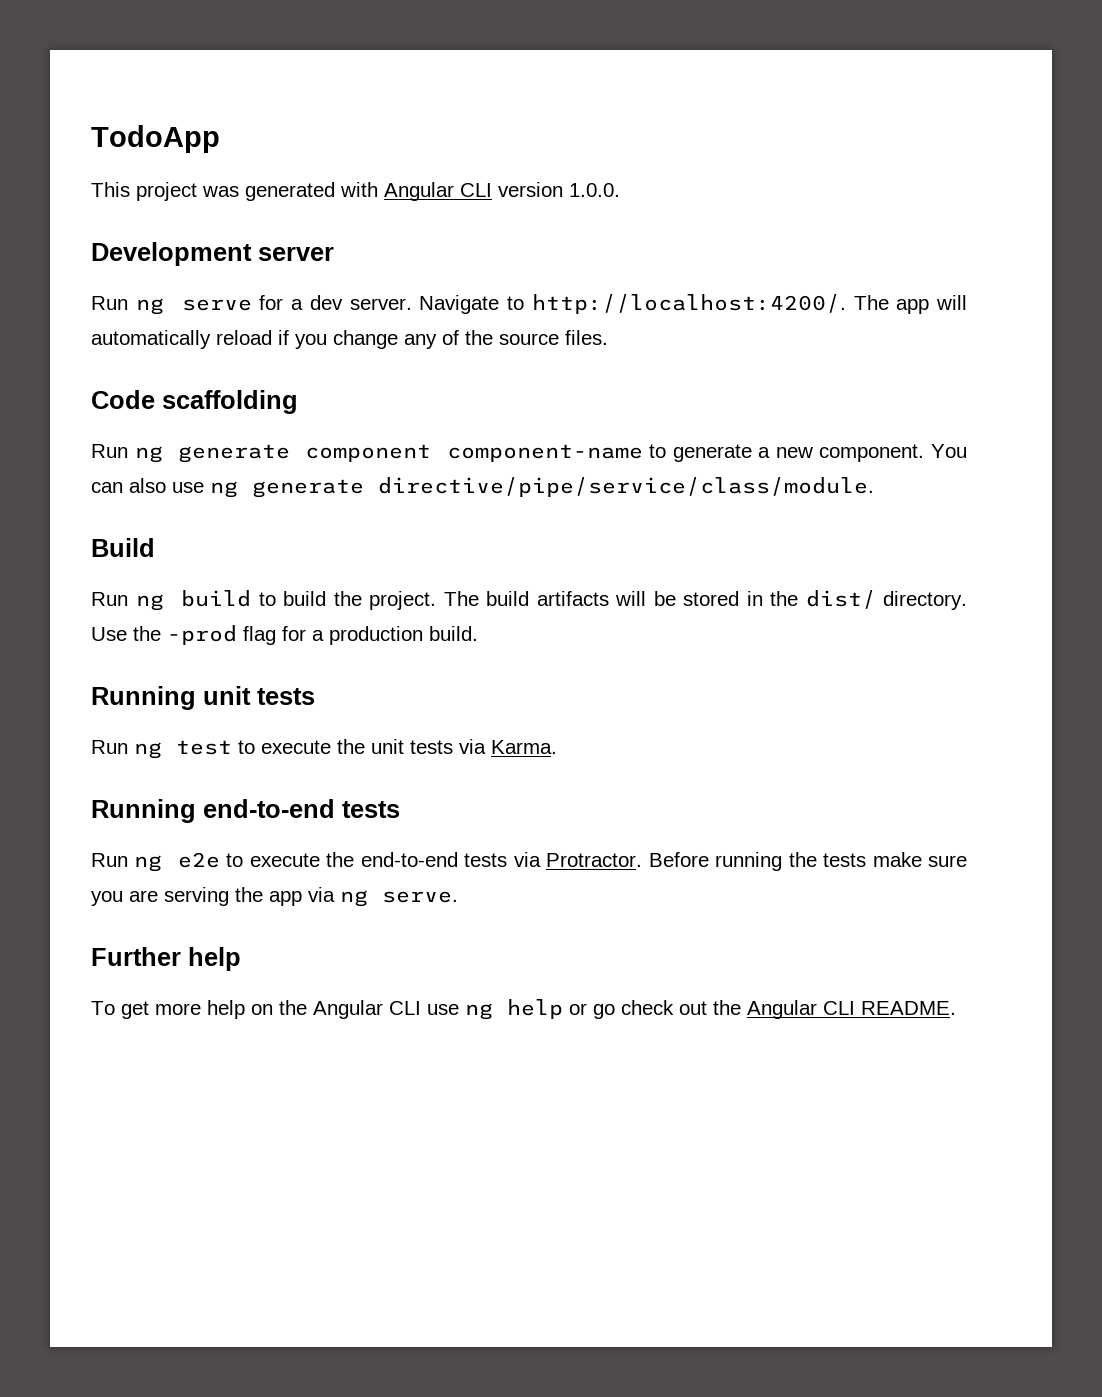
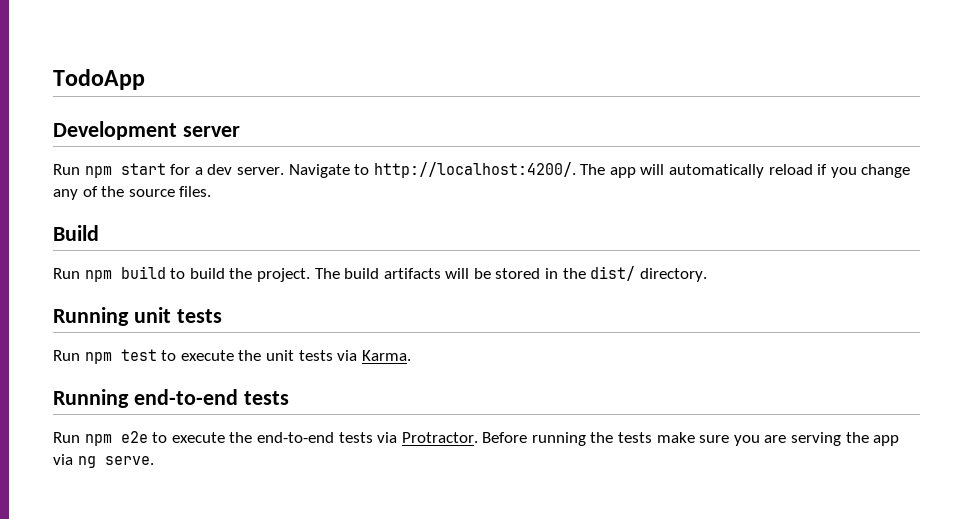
[91,182,620,201] // This project was generated with Angular CLI version 1.0.0. -> (145, 79) none
[135,298,252,315] ng serve -> [84,163,166,178] npm start
[91,390,298,414] [91,444,967,463] [91,477,874,498] // Code scaffolding // Run ng generate component component-name to generate a new component. You can also use ng generate directive/pipe/service/class/module. -> (212, 191) none
[135,594,164,611] ng -> [84,270,112,282] npm
[91,625,478,645] Use the -prod flag for a production build. -> (707, 275) none
[134,742,162,759] ng -> [84,352,112,364] npm
[134,855,163,872] ng -> [84,434,112,446] npm
[91,947,241,971] [91,999,956,1020] // Further help // To get more help on the Angular CLI use ng help or go check out the Angular CLI README. -> (154, 460) none

